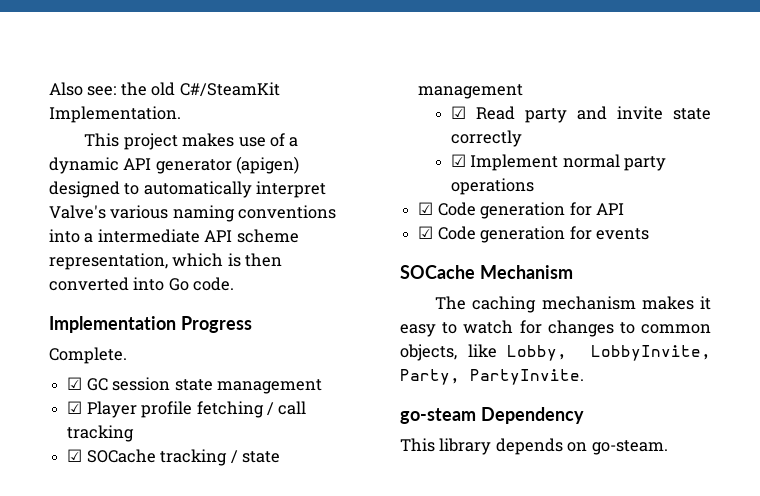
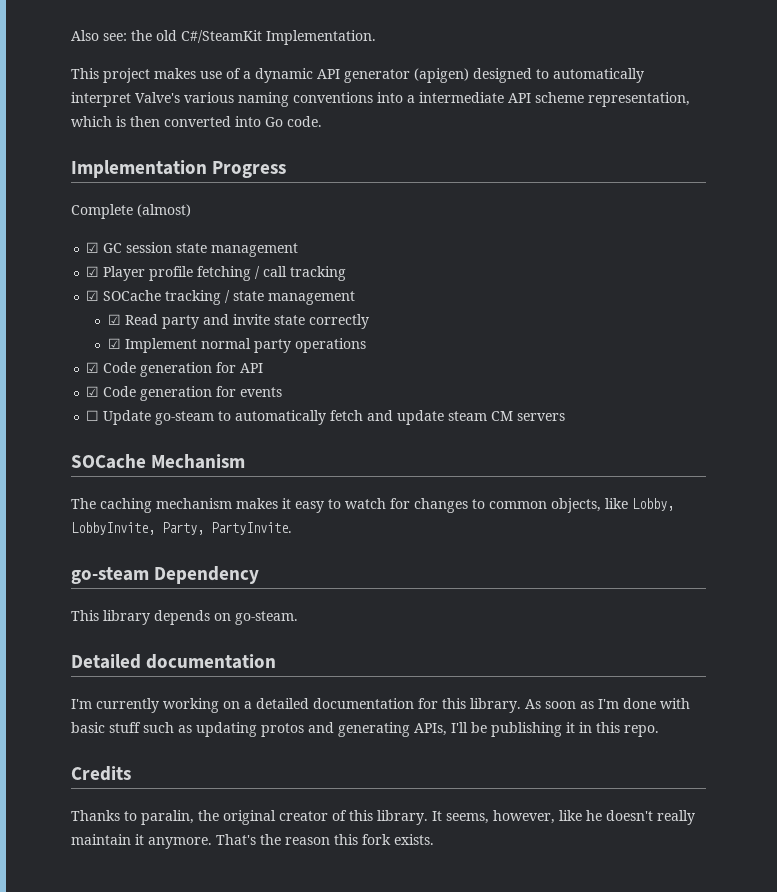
[49,347,127,364] Complete. -> [71,204,191,219] Complete (almost)
(649, 234) none -> [86,410,566,425] // ☐ Update go-steam to automatically fetch and update steam CM servers
(668, 447) none -> [71,654,277,669] [71,698,690,713] [71,722,659,737] [71,766,131,781] [71,810,695,825] [71,834,434,849] // Detailed documentation // I'm currently working on a detailed documentation for this library. As soon as I'm done with basic stuff such as updating protos and generating APIs, I'll be publishing it in this repo. // Credits // Thanks to paralin, the original creator of this library. It seems, however, like he doesn't really maintain it anymore. That's the reason this fork exists.

